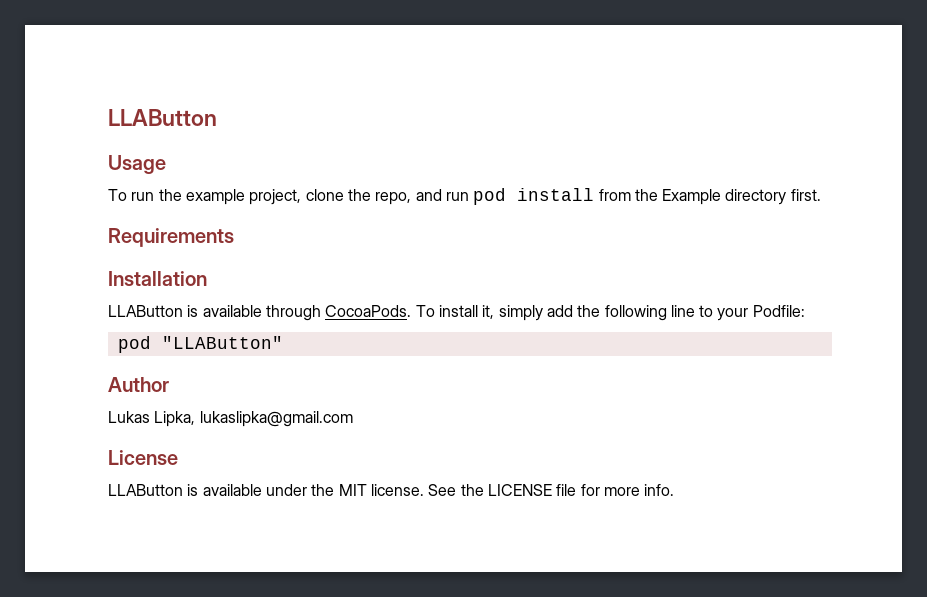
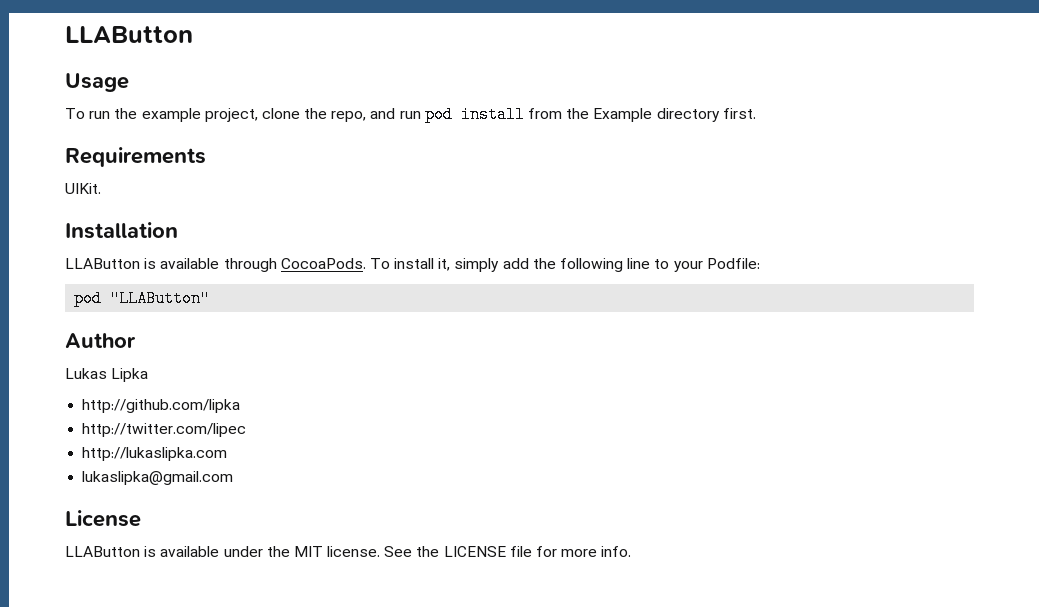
(234, 237) none -> [65,183,101,194] // UIKit.
[154,411,196,427] Lipka, -> [111,368,149,382] [82,399,241,413] [82,423,247,437] [82,447,228,461] Lipka // http://github.com/lipka // http://twitter.com/lipec // http://lukaslipka.com //

